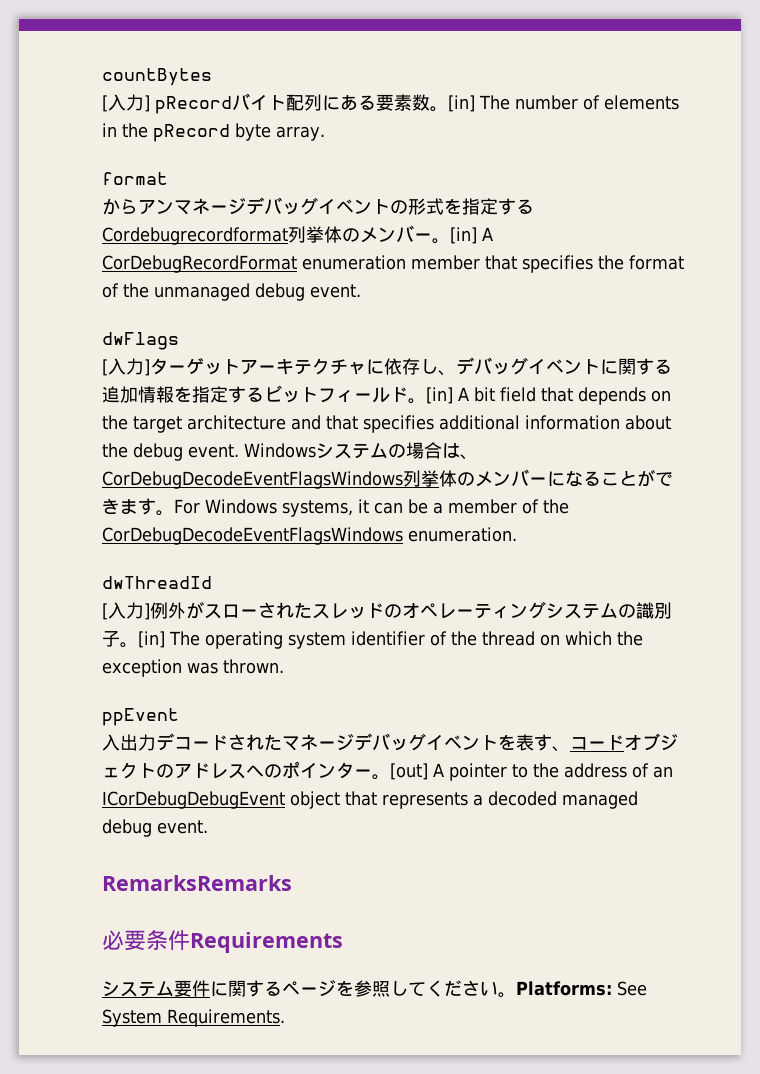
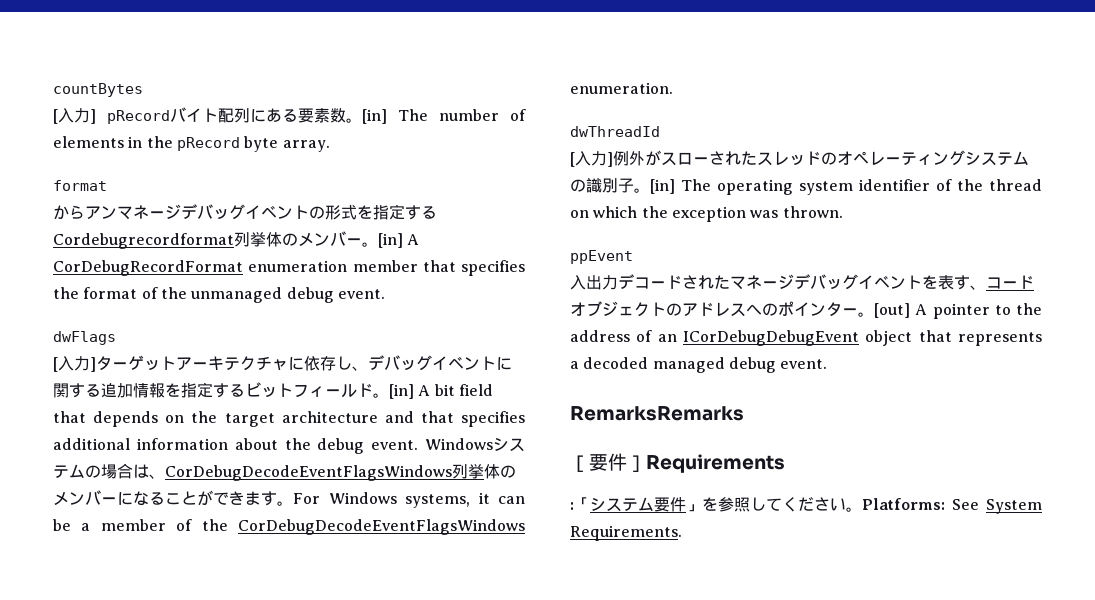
[102,930,190,951] 必要条件 -> [570,453,646,472] ［要件］
(343, 942) none -> [570,497,590,510] :「
[210,980,336,997] に関するページ -> [686,504,702,512] 」

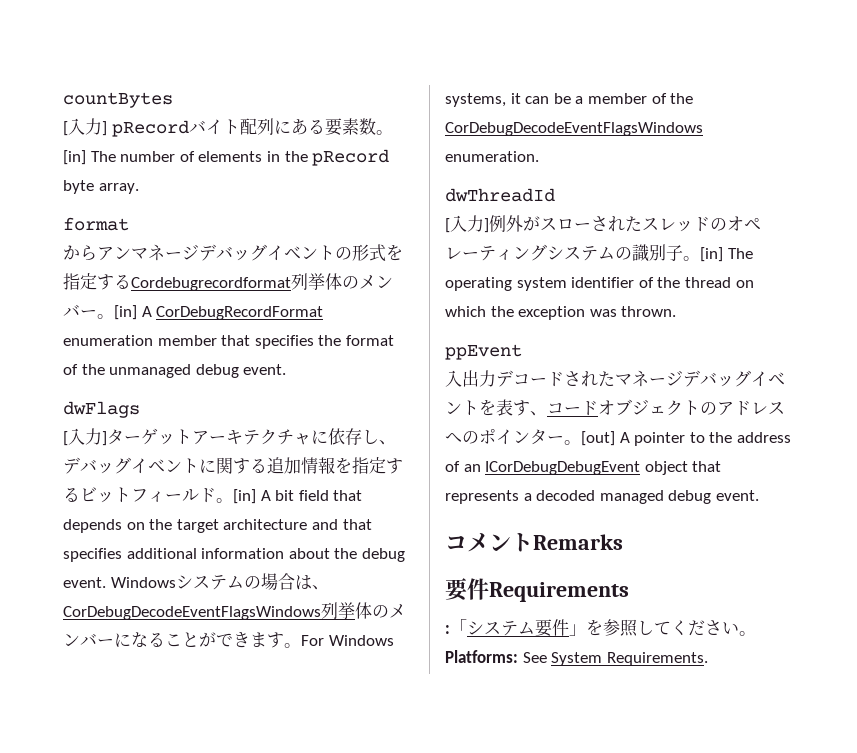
[570,406,744,421] [570,453,646,472] RemarksRemarks // ［要件］ -> [445,533,623,552] [445,578,489,601] コメントRemarks // 要件

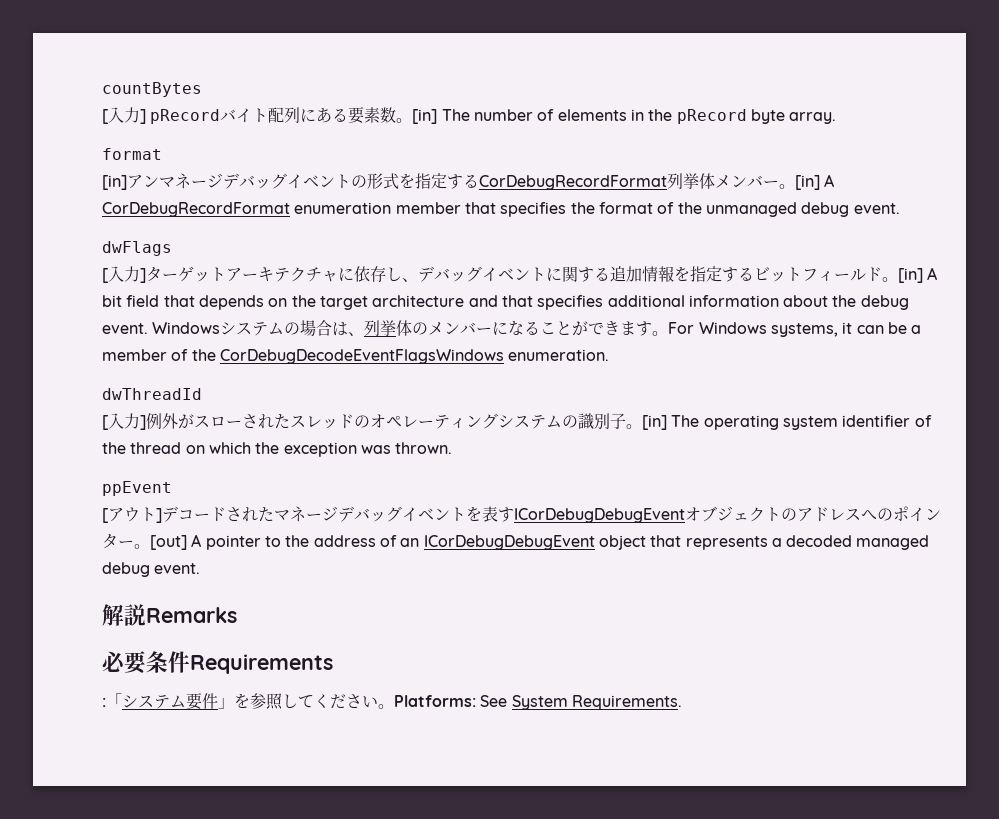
[63,245,97,261] から -> [102,175,127,190] [in]
[131,273,359,291] Cordebugrecordformat列挙体の -> [479,173,715,190] CorDebugRecordFormat列挙体
[63,606,321,620] CorDebugDecodeEventFlagsWindows -> (365, 334) none
[445,370,496,387] 入出力 -> [102,507,162,523] [アウト]
[530,401,598,416] 、コード -> [514,508,685,523] ICorDebugDebugEvent
[445,533,533,552] コメント -> [102,604,146,626] 解説
[445,578,468,601] 要 -> [102,651,168,674] 必要条

